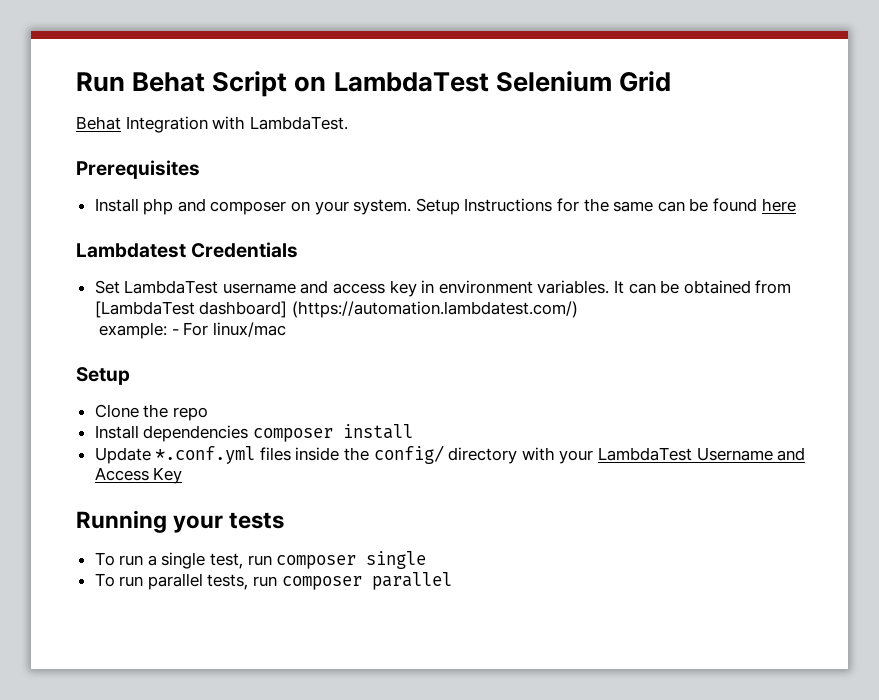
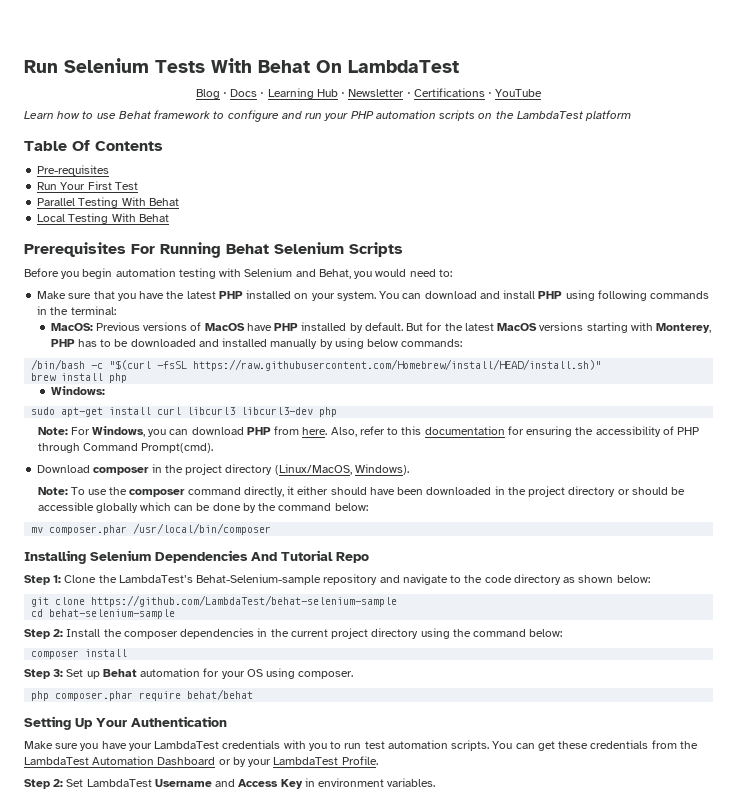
[76,71,671,97] [76,116,348,133] [76,160,200,179] [94,198,796,215] [76,242,299,258] [94,280,792,297] [94,301,578,318] [98,322,286,339] [76,367,130,385] [94,404,208,421] [94,424,413,442] [94,445,806,464] [94,467,183,484] [76,510,285,533] [94,551,427,569] [94,572,452,590] Run Behat Script on LambdaTest Selenium Grid // Behat Integration with LambdaTest. // Prerequisites // Install php and composer on your system. Setup Instructions for the same can be found here // Lambdatest Credentials // Set LambdaTest username and access key in environment variables. It can be obtained from [LambdaTest dashboard] (https://automation.lambdatest.com/) // example: - For linux/mac // Setup // Clone the repo // Install dependencies composer install // Update *.conf.yml files inside the config/ directory with your LambdaTest Username and Access Key // Running your tests // To run a single test, run composer single // To run parallel tests, run composer parallel -> [24,58,459,73] [195,88,543,99] [24,110,632,122] [24,140,163,151] [37,165,110,176] [37,181,138,190] [37,197,179,208] [37,213,169,224] [24,242,403,258] [24,268,452,279] [37,290,710,301] [37,306,116,315] [50,322,712,333] [50,338,463,349] [31,359,602,371] [31,373,128,383] [50,386,105,395] [31,407,338,417] [37,426,700,437] [37,443,214,453] [37,464,409,475] [37,486,686,497] [37,502,368,513] [31,523,272,535] [24,550,369,564] [24,574,650,585] [31,595,398,607] [31,609,176,619] [24,628,563,639] [31,649,128,659] [24,668,354,679] [31,689,254,701] [24,716,227,730] [24,740,698,751] [24,756,378,767] [24,778,436,789] Run Selenium Tests With Behat On LambdaTest // Blog ⋅ Docs ⋅ Learning Hub ⋅ Newsletter ⋅ Certifications ⋅ YouTube // Learn how to use Behat framework to configure and run your PHP automation scripts on the LambdaTest platform // Table Of Contents // Pre-requisites // Run Your First Test // Parallel Testing With Behat // Local Testing With Behat // Prerequisites For Running Behat Selenium Scripts // Before you begin automation testing with Selenium and Behat, you would need to: // Make sure that you have the latest PHP installed on your system. You can download and install PHP using following commands in the terminal: // MacOS: Previous versions of MacOS have PHP installed by default. But for the latest MacOS versions starting with Monterey, PHP has to be downloaded and installed manually by using below commands: // /bin/bash -c "$(curl -fsSL https://raw.githubusercontent.com/Homebrew/install/HEAD/install.sh)" // brew install php // Windows: // sudo apt-get install curl libcurl3 libcurl3-dev php // Note: For Windows, you can download PHP from here. Also, refer to this documentation for ensuring the accessibility of PHP through Command Prompt(cmd). // Download composer in the project directory (Linux/MacOS, Windows). // Note: To use the composer command directly, it either should have been downloaded in the project directory or should be accessible globally which can be done by the command below: // mv composer.phar /usr/local/bin/composer // Installing Selenium Dependencies And Tutorial Repo // Step 1: Clone the LambdaTest’s Behat-Selenium-sample repository and navigate to the code directory as shown below: // git clone https://github.com/LambdaTest/behat-selenium-sample // cd behat-selenium-sample // Step 2: Install the composer dependencies in the current project directory using the command below: // composer install // Step 3: Set up Behat automation for your OS using composer. // php composer.phar require behat/behat // Setting Up Your Authentication // Make sure you have your LambdaTest credentials with you to run test automation scripts. You can get these credentials from the LambdaTest Automation Dashboard or by your LambdaTest Profile. // Step 2: Set LambdaTest Username and Access Key in environment variables.

